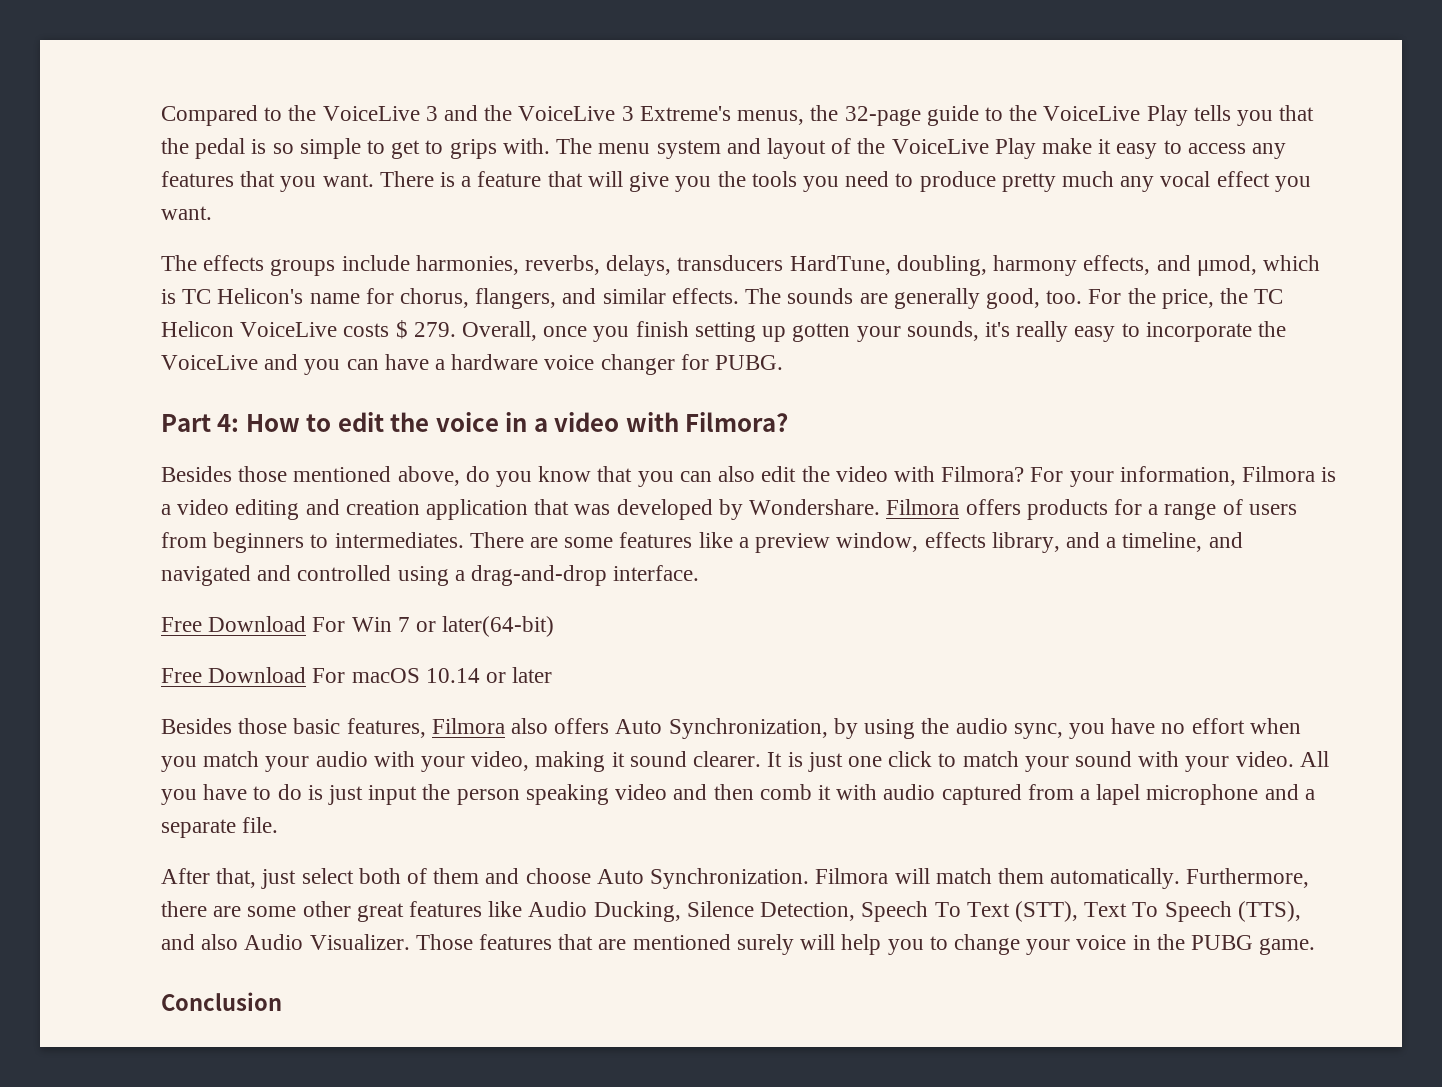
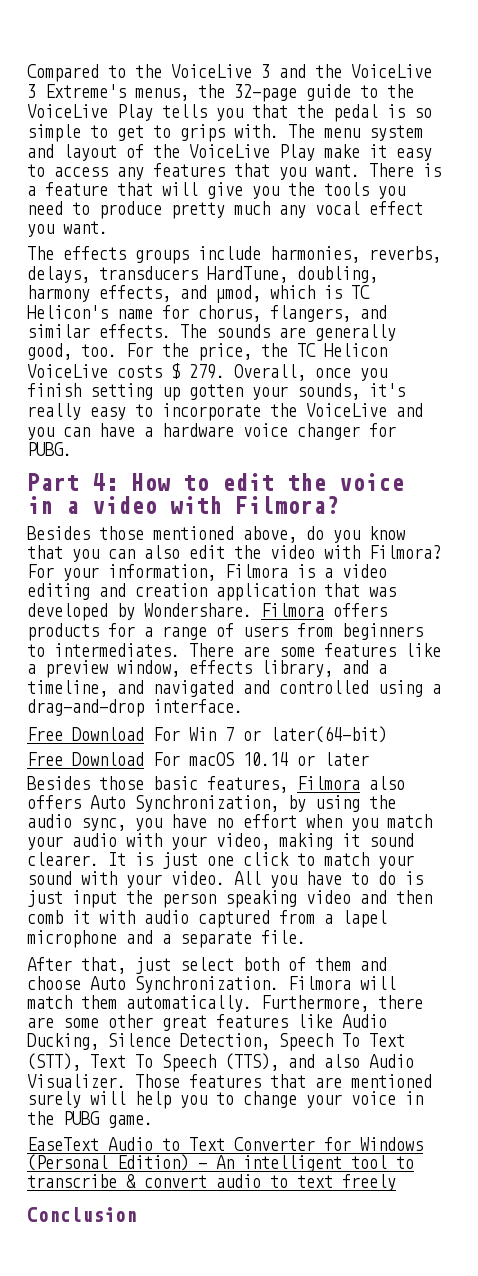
(1316, 946) none -> [27,1137,423,1151] [27,1154,414,1172] [27,1174,396,1191] // EaseText Audio to Text Converter for Windows (Personal Edition) - An intelligent tool to transcribe & convert audio to text freely

